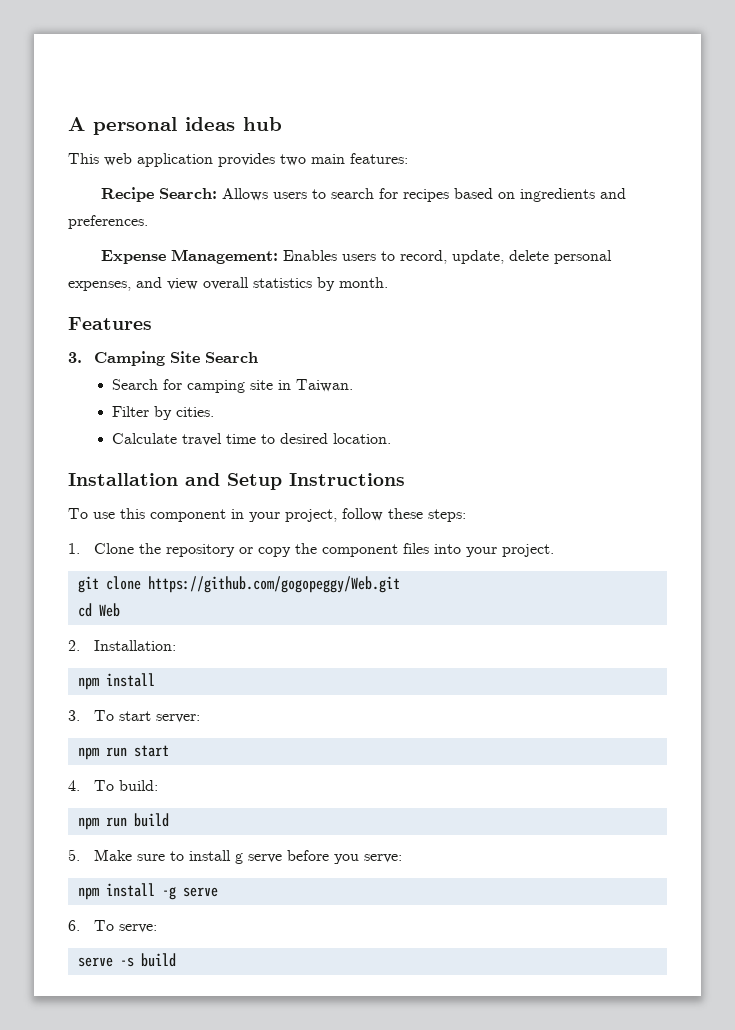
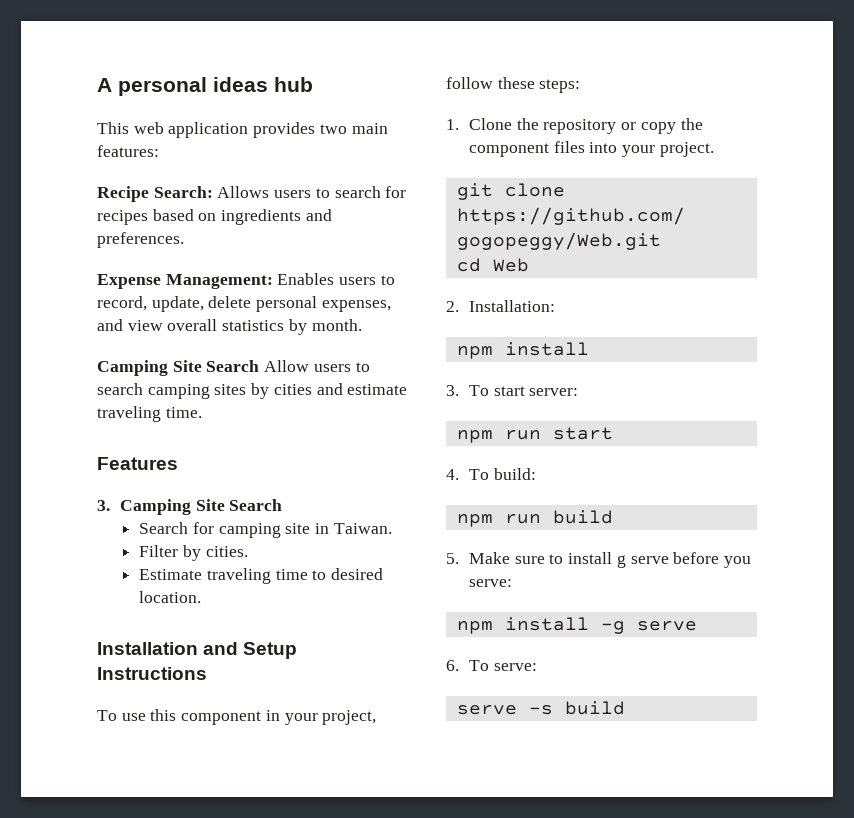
(388, 282) none -> [97,360,370,376] [97,383,408,399] [97,406,202,422] // Camping Site Search Allow users to search camping sites by cities and estimate traveling time.
[111,433,222,446] Calculate travel -> [139,568,271,584] Estimate traveling

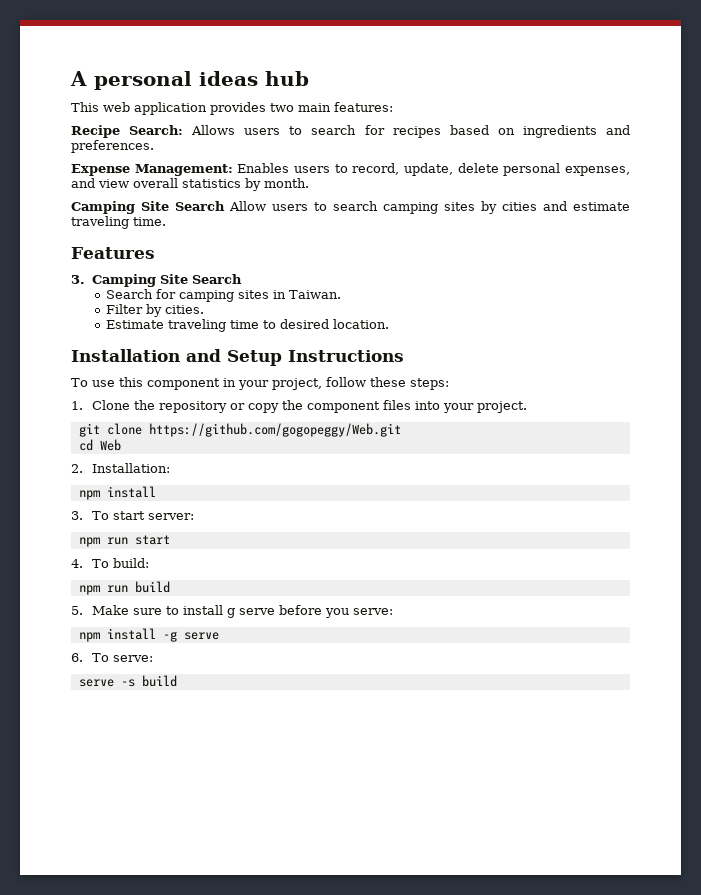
[285,523,311,534] site -> [237,290,269,299] sites

